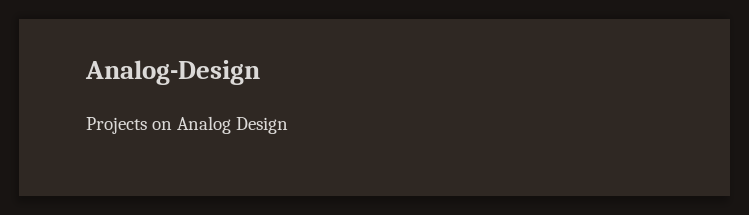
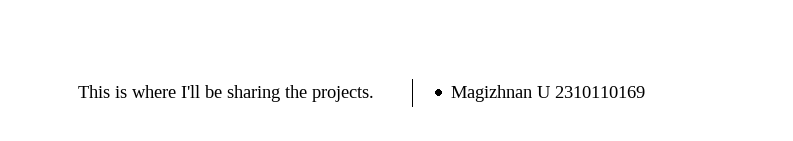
[85,60,260,85] [86,116,289,134] Analog-Design // Projects on Analog Design -> [78,85,374,102] [451,85,646,102] This is where I'll be sharing the projects. // Magizhnan U 2310110169

